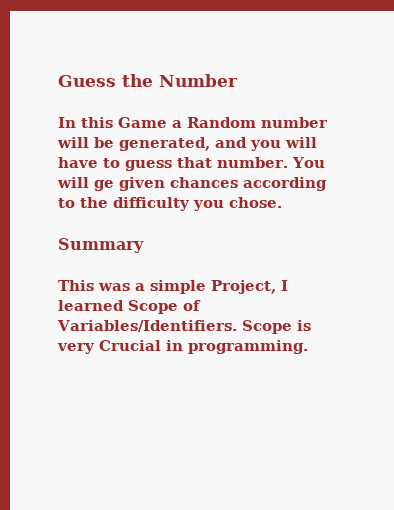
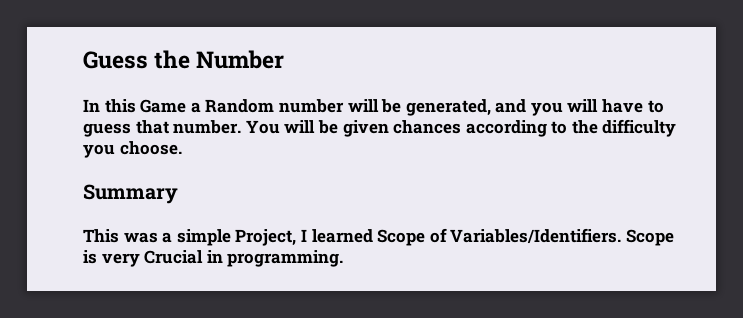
[94,180,114,191] ge -> [317,120,338,134] be
[229,197,282,208] chose. -> [119,141,182,155] choose.

